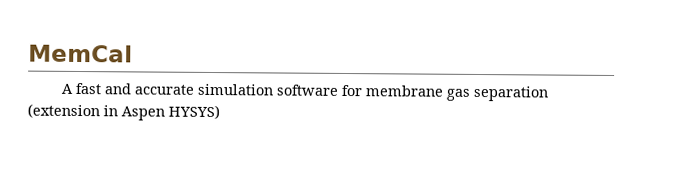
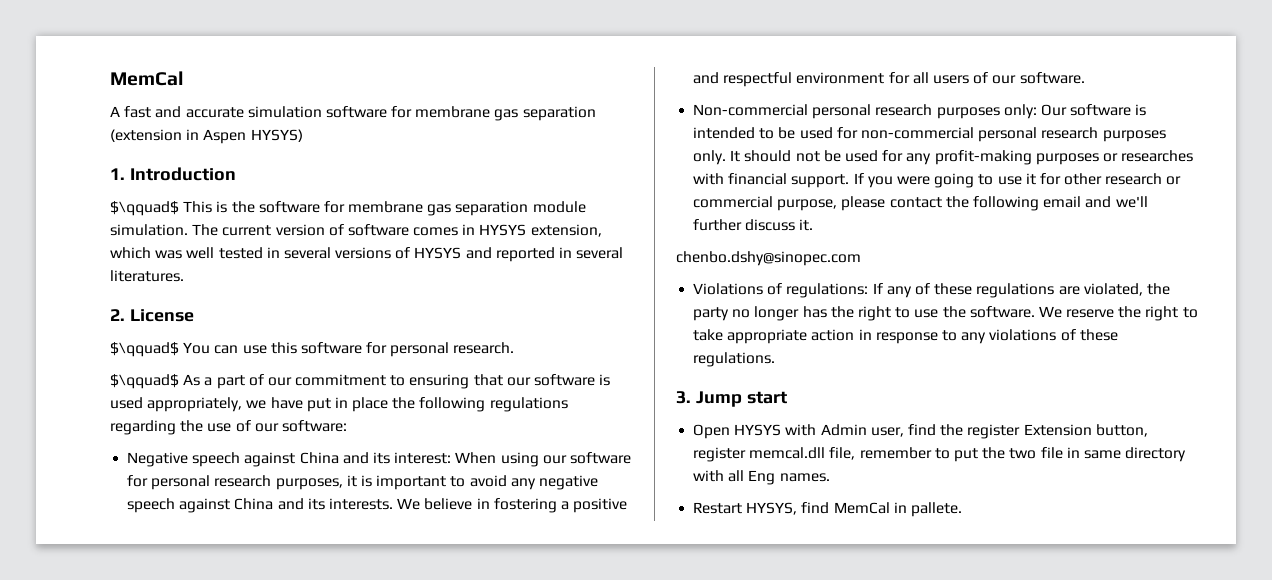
(220, 112) none -> [110,167,236,181] [110,201,586,216] [110,224,602,237] [110,247,624,262] [110,270,184,282] [110,309,194,322] [110,342,515,357] [110,374,611,389] [110,397,568,412] [110,420,347,435] [127,452,631,467] [127,475,598,490] [127,498,628,513] [693,72,1085,87] [693,104,1147,119] [693,127,1166,142] [693,150,1194,165] [693,173,1182,188] [693,196,1148,211] [693,219,814,231] [676,251,861,266] [693,283,1170,298] [693,306,1198,321] [693,329,1118,344] [693,352,776,367] [676,391,787,407] [693,424,1148,439] [693,447,1187,462] [693,470,830,485] [693,502,962,517] // 1. Introduction // $\qquad$ This is the software for membrane gas separation module simulation. The current version of software comes in HYSYS extension, which was well tested in several versions of HYSYS and reported in several literatures. // 2. License // $\qquad$ You can use this software for personal research. // $\qquad$ As a part of our commitment to ensuring that our software is used appropriately, we have put in place the following regulations regarding the use of our software: // Negative speech against China and its interest: When using our software for personal research purposes, it is important to avoid any negative speech against China and its interests. We believe in fostering a positive and respectful environment for all users of our software. // Non-commercial personal research purposes only: Our software is intended to be used for non-commercial personal research purposes only. It should not be used for any profit-making purposes or researches with financial support. If you were going to use it for other research or commercial purpose, please contact the following email and we'll further discuss it. // chenbo.dshy@sinopec.com // Violations of regulations: If any of these regulations are violated, the party no longer has the right to use the software. We reserve the right to take appropriate action in response to any violations of these regulations. // 3. Jump start // Open HYSYS with Admin user, find the register Extension button, register memcal.dll file, remember to put the two file in same directory with all Eng names. // Restart HYSYS, find MemCal in pallete.

